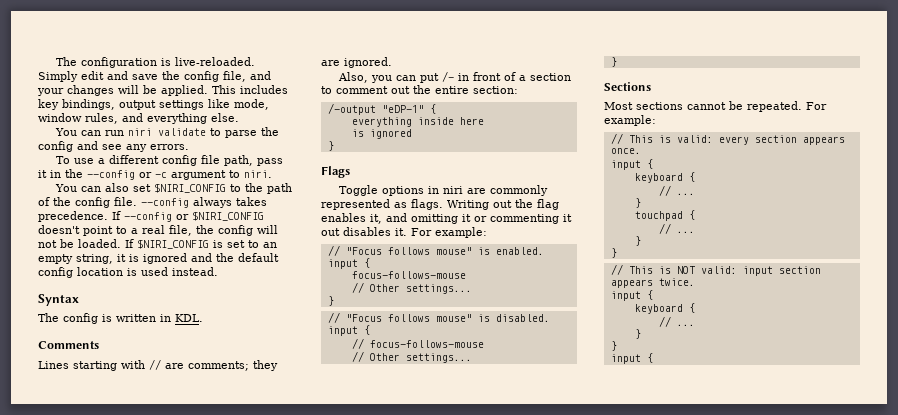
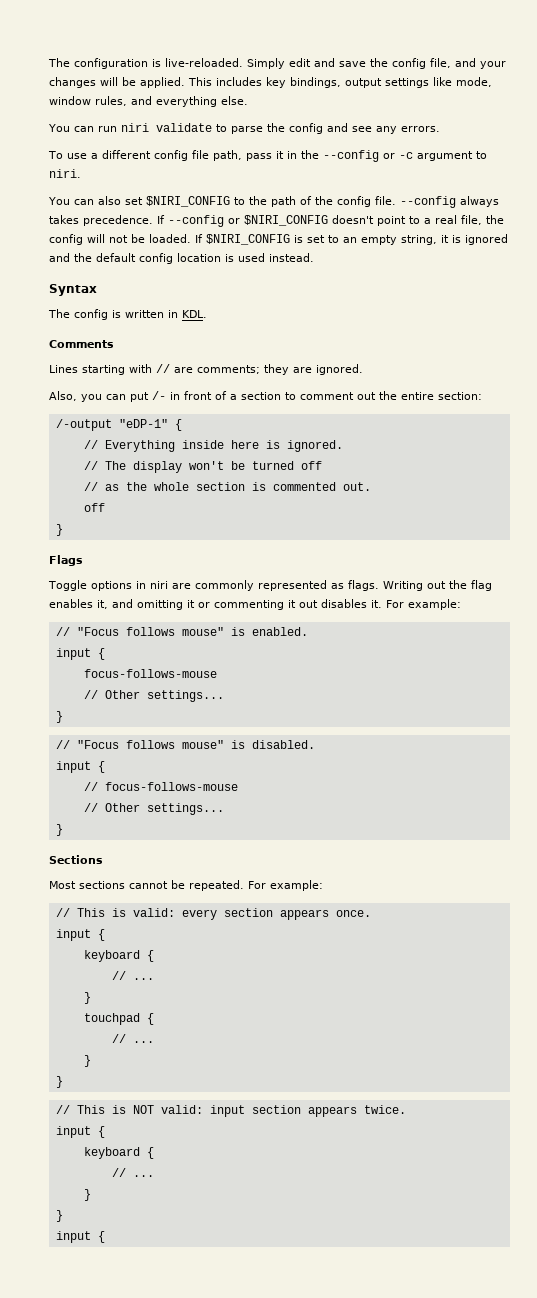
[351,117,412,127] everything -> [83,440,175,452] // Everything
[351,129,412,139] // is ignored -> [265,440,343,452] [83,461,322,473] [83,482,371,491] [83,503,105,512] is ignored. // // The display won't be turned off // // as the whole section is commented out. // off

